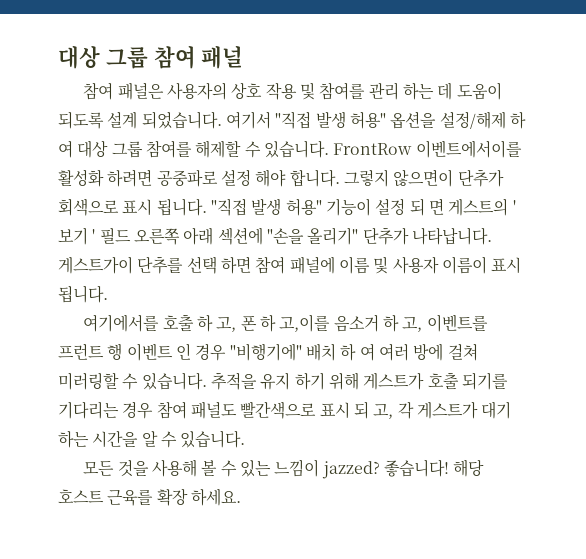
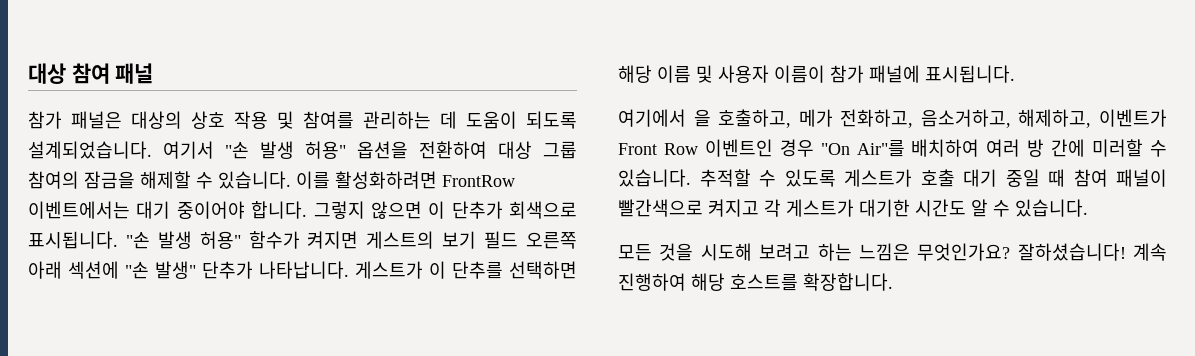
[58,46,148,69] 대상 그룹 -> [28,63,66,84] 대상
[83,82,228,100] 참여 패널은 사용자의 -> [28,111,182,129] 참가 패널은 대상의
[368,82,434,100] 관리 하는 -> [363,111,431,129] 관리하는
[107,111,526,129] [58,140,522,158] [58,169,504,187] [58,198,516,216] [58,227,492,245] [58,256,522,274] [58,285,108,303] [83,314,488,332] [58,343,478,361] [58,372,508,390] [58,401,512,419] [58,430,139,448] 설계 되었습니다. 여기서 "직접 발생 허용" 옵션을 설정/해제 하 여 대상 그룹 참여를 해제할 수 있습니다. FrontRow 이벤트에서이를 활성화 하려면 공중파로 설정 해야 합니다. 그렇지 않으면이 단추가 회색으로 표시 됩니다. "직접 발생 허용" 기능이 설정 되 면 게스트의 ' 보기 ' 필드 오른쪽 아래 섹션에 "손을 올리기" 단추가 나타납니다. 게스트가이 단추를 선택 하면 참여 패널에 이름 및 사용자 이름이 표시 됩니다. // 여기에서를 호출 하 고, 폰 하 고,이를 음소거 하 고, 이벤트를 프런트 행 이벤트 인 경우 "비행기에" 배치 하 여 여러 방에 걸쳐 미러링할 수 있습니다. 추적을 유지 하기 위해 게스트가 호출 되기를 기다리는 경우 참여 패널도 빨간색으로 표시 되 고, 각 게스트가 대기 하는 시간을 -> [28,141,577,159] [28,171,515,189] [28,201,577,219] [28,231,578,249] [28,261,577,279] [618,65,1015,83] [618,109,1167,128] [618,139,1167,157] [618,169,1167,187] [618,199,966,217] 설계되었습니다. 여기서 "손 발생 허용" 옵션을 전환하여 대상 그룹 참여의 잠금을 해제할 수 있습니다. 이를 활성화하려면 FrontRow 이벤트에서는 대기 중이어야 합니다. 그렇지 않으면 이 단추가 회색으로 표시됩니다. "손 발생 허용" 함수가 켜지면 게스트의 보기 필드 오른쪽 아래 섹션에 "손 발생" 단추가 나타납니다. 게스트가 이 단추를 선택하면 해당 이름 및 사용자 이름이 참가 패널에 표시됩니다. // 여기에서 을 호출하고, 메가 전화하고, 음소거하고, 해제하고, 이벤트가 Front Row 이벤트인 경우 "On Air"를 배치하여 여러 방 간에 미러할 수 있습니다. 추적할 수 있도록 게스트가 호출 대기 중일 때 참여 패널이 빨간색으로 켜지고 각 게스트가 대기한 시간도
[152,459,485,479] [58,488,241,506] 사용해 볼 수 있는 느낌이 jazzed? 좋습니다! 해당 호스트 근육를 확장 하세요. -> [700,243,1167,261] [618,273,893,291] 시도해 보려고 하는 느낌은 무엇인가요? 잘하셨습니다! 계속 진행하여 해당 호스트를 확장합니다.

